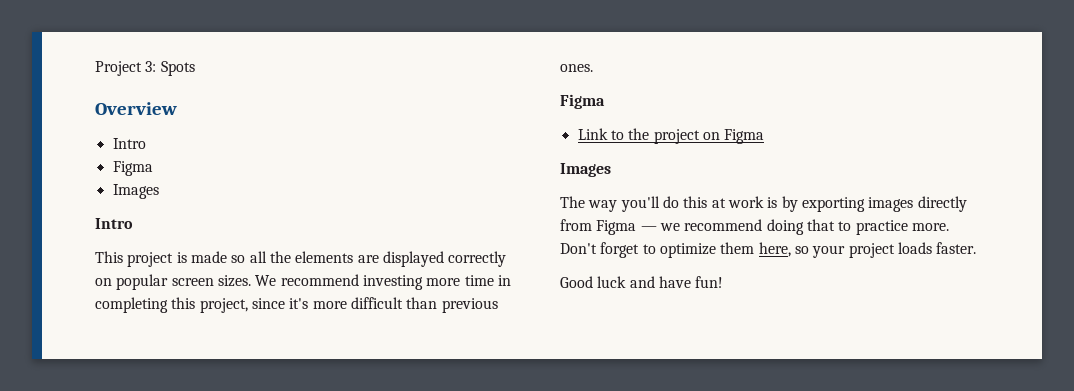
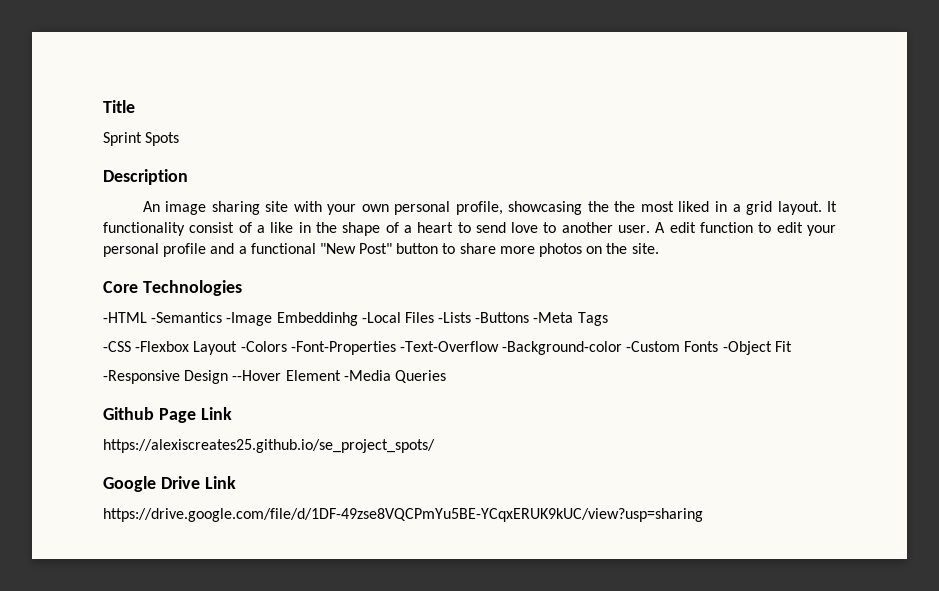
[95,61,157,76] Project 3: -> [103,100,135,113] [103,132,142,146] Title // Sprint
[95,102,177,115] [112,138,146,149] [112,161,153,176] [112,184,159,199] [95,218,133,229] [95,251,507,267] [95,274,511,290] [95,297,498,313] [560,64,593,72] [560,94,605,109] [577,128,765,144] [560,163,611,177] [560,196,967,212] [560,219,949,235] [560,242,977,258] [560,276,724,288] Overview // Intro // Figma // Images // Intro // This project is made so all the elements are displayed correctly on popular screen sizes. We recommend investing more time in completing this project, since it's more difficult than previous ones. // Figma // Link to the project on Figma // Images // The way you'll do this at work is by exporting images directly from Figma — we recommend doing that to practice more. Don't forget to optimize them here, so your project loads faster. // Good luck and have fun! -> [103,169,188,185] [142,201,837,215] [103,222,837,236] [103,243,659,257] [103,280,242,296] [103,312,608,326] [103,341,792,355] [103,370,446,384] [103,407,232,423] [103,439,435,453] [103,476,236,492] [103,508,703,522] Description // An image sharing site with your own personal profile, showcasing the the most liked in a grid layout. It functionality consist of a like in the shape of a heart to send love to another user. A edit function to edit your personal profile and a functional "New Post" button to share more photos on the site. // Core Technologies // -HTML -Semantics -Image Embeddinhg -Local Files -Lists -Buttons -Meta Tags // -CSS -Flexbox Layout -Colors -Font-Properties -Text-Overflow -Background-color -Custom Fonts -Object Fit // -Responsive Design --Hover Element -Media Queries // Github Page Link // https://alexiscreates25.github.io/se_project_spots/ // Google Drive Link // https://drive.google.com/file/d/1DF-49zse8VQCPmYu5BE-YCqxERUK9kUC/view?usp=sharing

